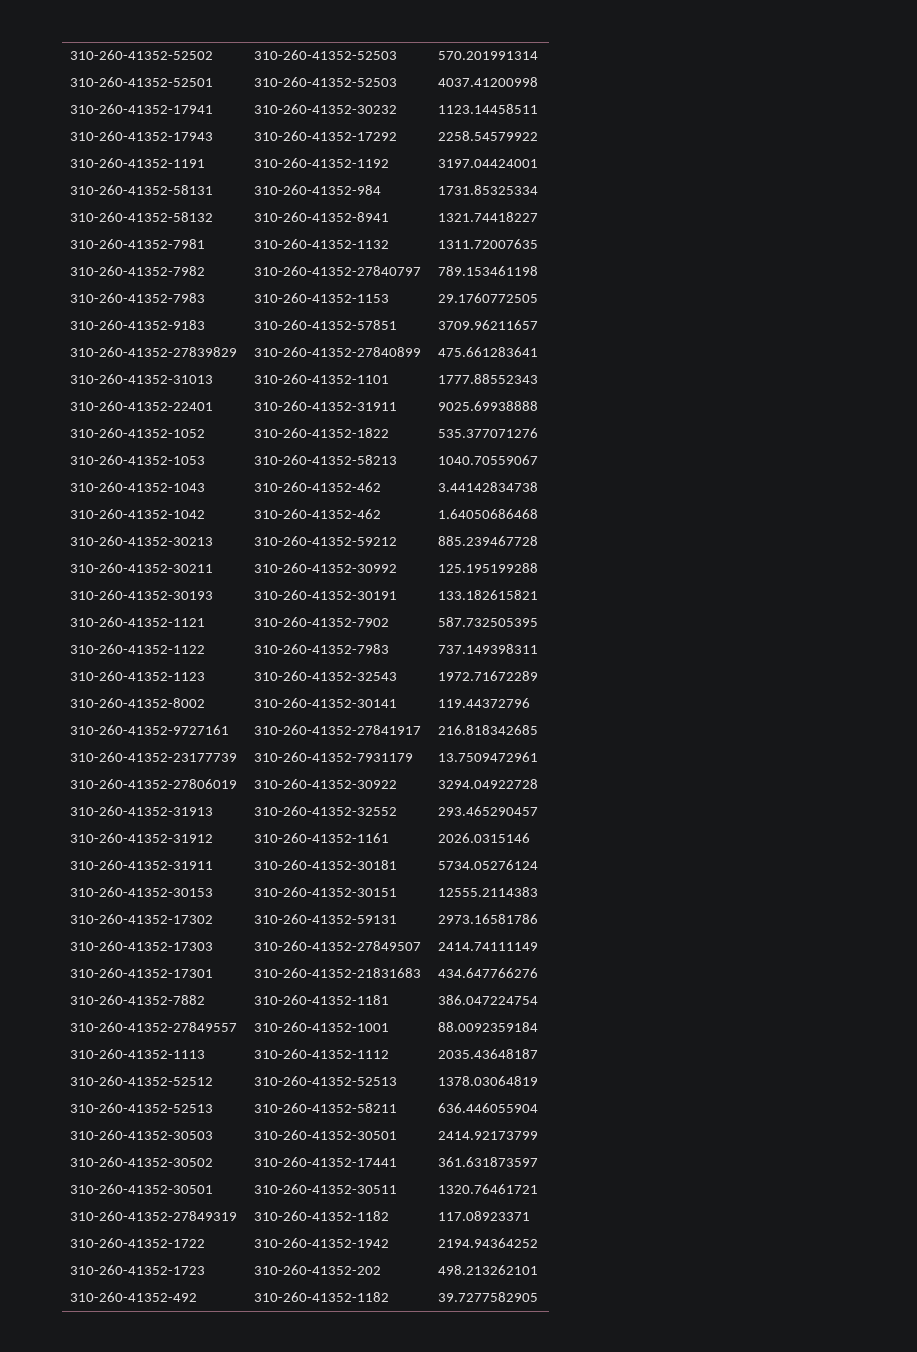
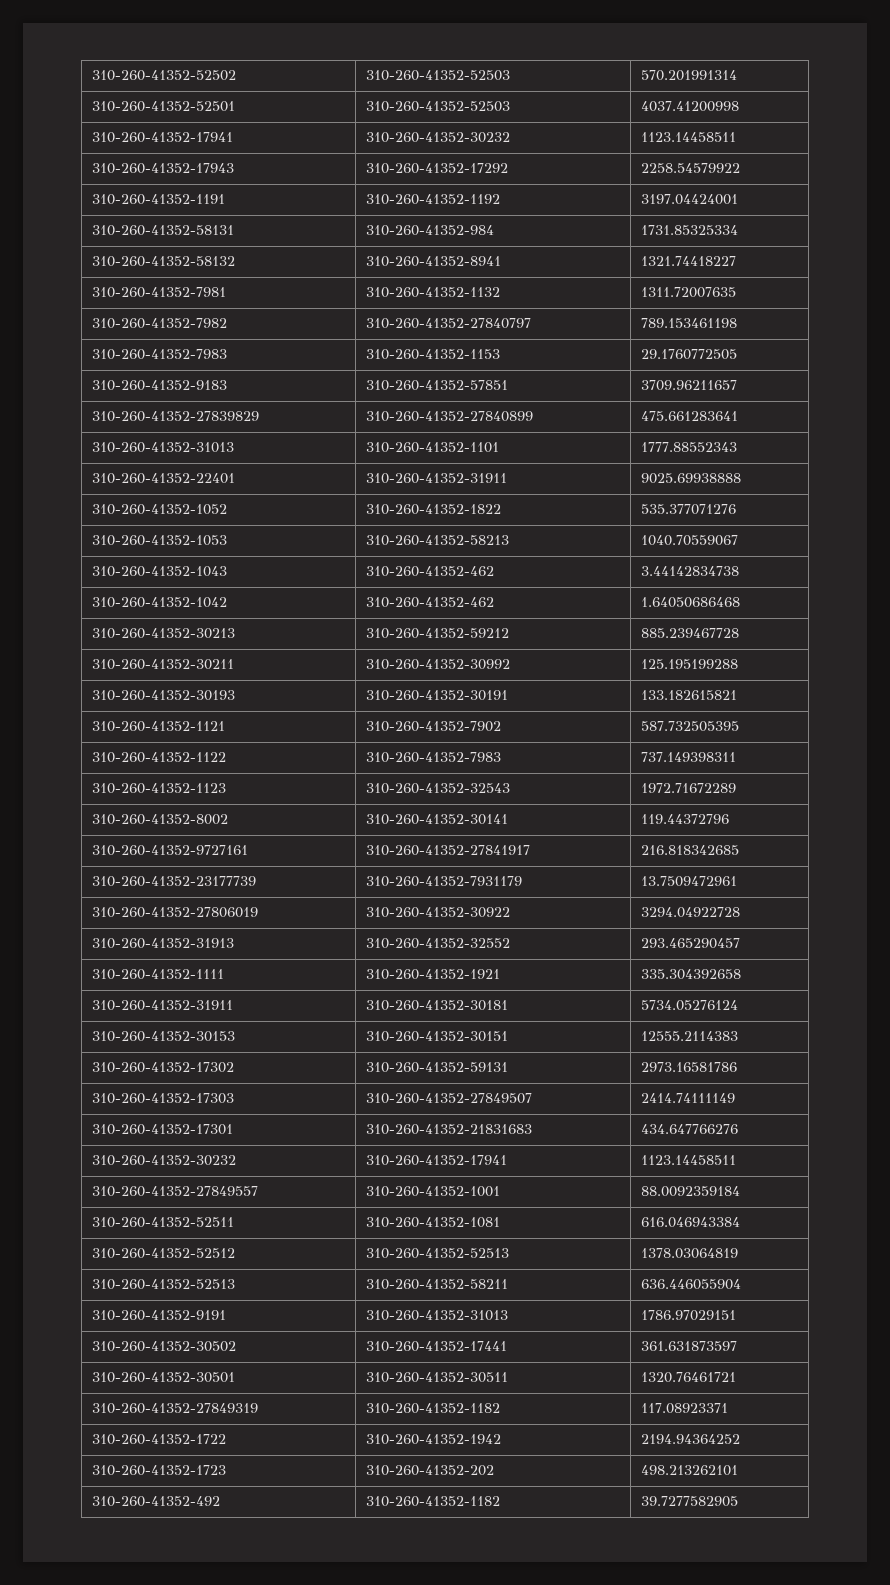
[70,833,214,843] [254,833,390,843] [438,833,531,843] 310-260-41352-31912 | 310-260-41352-1161 | 2026.0315146 -> [91,969,224,980] [365,969,500,980] [640,969,741,980] 310-260-41352-1111 | 310-260-41352-1921 | 335.304392658
[70,995,206,1005] [254,995,390,1005] [438,995,539,1005] 310-260-41352-7882 | 310-260-41352-1181 | 386.047224754 -> [91,1155,236,1166] [365,1155,507,1166] [640,1155,736,1165] 310-260-41352-30232 | 310-260-41352-17941 | 1123.14458511
[70,1049,206,1059] [254,1049,390,1059] [438,1049,539,1059] 310-260-41352-1113 | 310-260-41352-1112 | 2035.43648187 -> [91,1217,234,1228] [365,1217,500,1228] [640,1217,740,1228] 310-260-41352-52511 | 310-260-41352-1081 | 616.046943384
[70,1130,214,1140] [254,1130,398,1140] [438,1131,539,1140] 310-260-41352-30503 | 310-260-41352-30501 | 2414.92173799 -> [91,1310,226,1321] [365,1310,508,1321] [640,1310,736,1321] 310-260-41352-9191 | 310-260-41352-31013 | 1786.97029151

